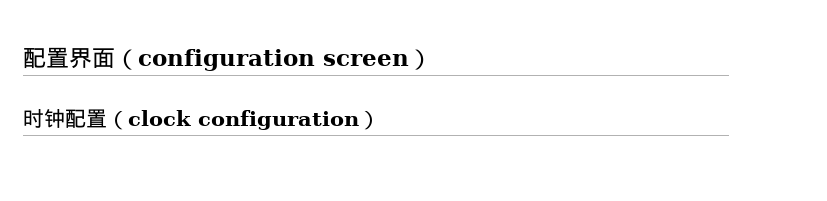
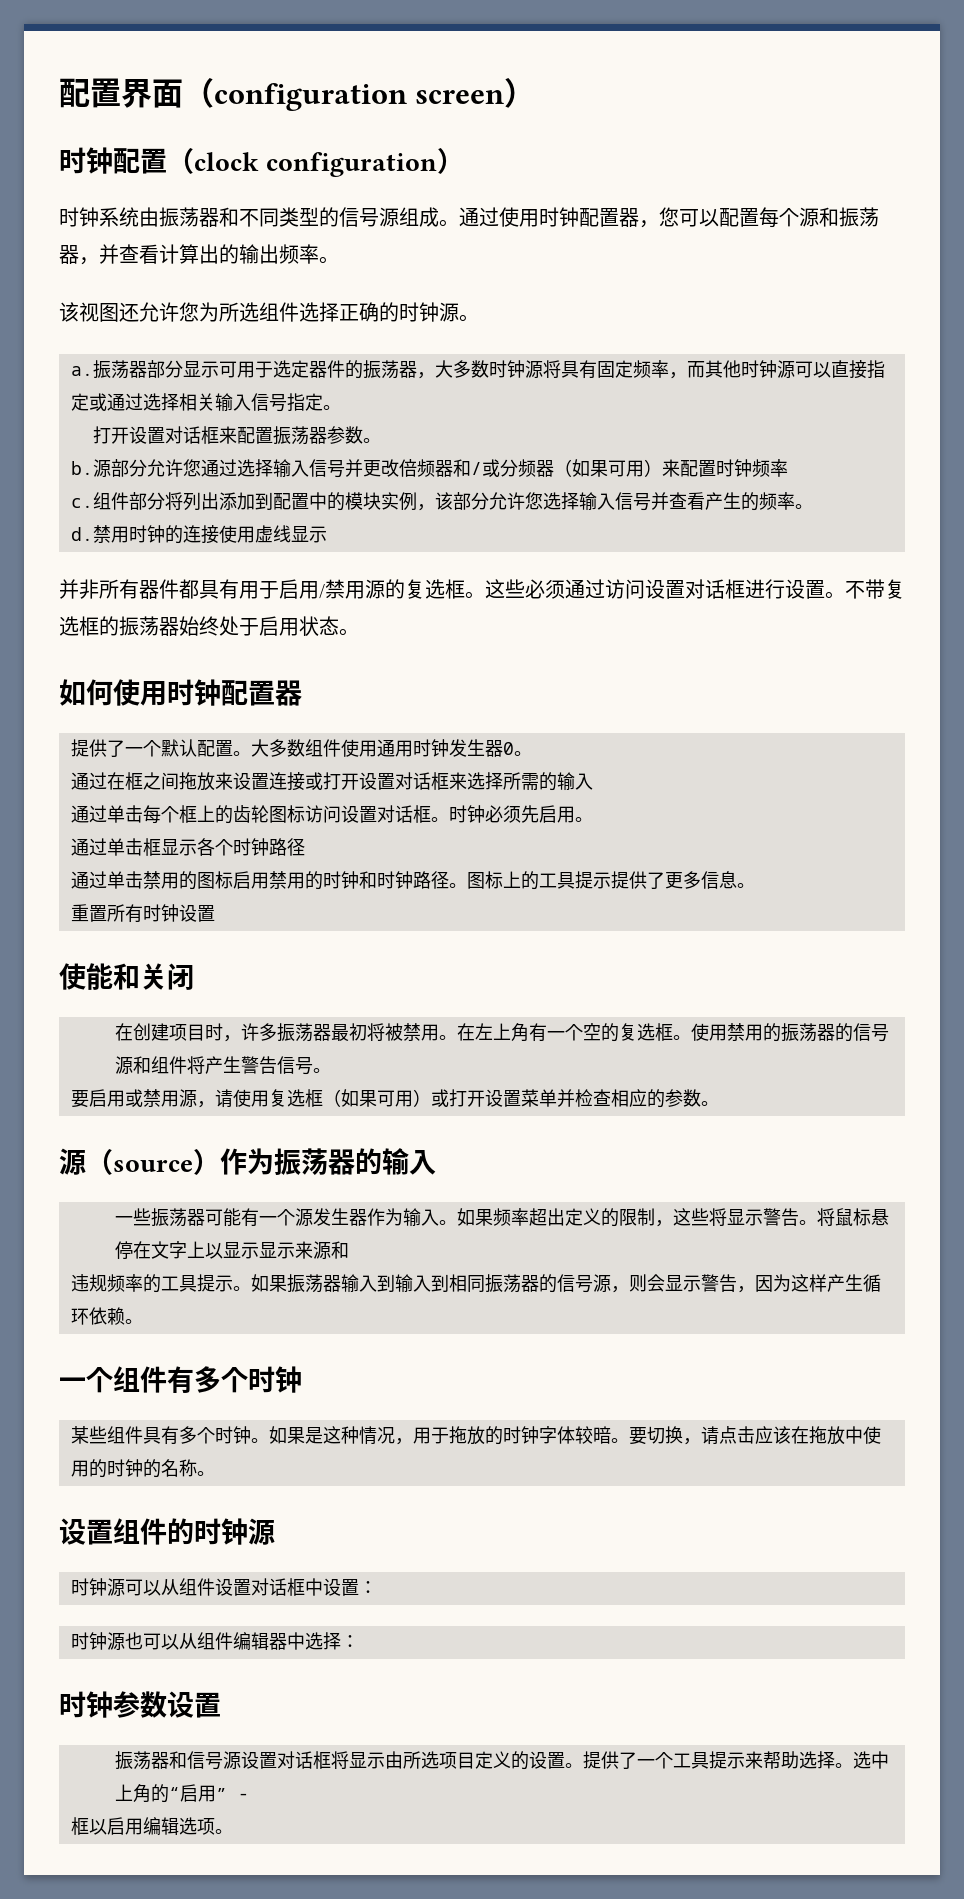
(380, 120) none -> [59,207,879,228] [59,244,339,265] [59,302,479,322] [71,360,885,379] [71,393,341,412] [93,426,381,445] [71,459,788,478] [71,492,813,511] [71,525,327,544] [59,579,905,599] [59,616,359,636] [59,679,302,706] [71,739,532,757] [71,772,593,791] [71,805,593,824] [71,838,305,856] [71,871,755,890] [71,904,215,923] [59,963,194,990] [115,1023,889,1042] [115,1056,331,1075] [71,1089,719,1108] [59,1148,436,1175] [115,1208,889,1227] [115,1241,349,1260] [71,1274,881,1293] [71,1307,143,1325] [59,1366,302,1393] [71,1426,881,1445] [71,1459,215,1478] [59,1518,275,1545] [71,1578,377,1597] [71,1632,359,1651] [59,1691,221,1718] [115,1751,889,1770] [115,1784,249,1803] [71,1817,233,1835] // 时钟系统由振荡器和不同类型的信号源组成。通过使用时钟配置器，您可以配置每个源和振荡器，并查看计算出的输出频率。 // 该视图还允许您为所选组件选择正确的时钟源。 // a.振荡器部分显示可用于选定器件的振荡器，大多数时钟源将具有固定频率，而其他时钟源可以直接指定或通过选择相关输入信号指定。 // 打开设置对话框来配置振荡器参数。 // b.源部分允许您通过选择输入信号并更改倍频器和/或分频器（如果可用）来配置时钟频率 // c.组件部分将列出添加到配置中的模块实例，该部分允许您选择输入信号并查看产生的频率。 // d.禁用时钟的连接使用虚线显示 // 并非所有器件都具有用于启用/禁用源的复选框。这些必须通过访问设置对话框进行设置。不带复选框的振荡器始终处于启用状态。 // 如何使用时钟配置器 // 提供了一个默认配置。大多数组件使用通用时钟发生器0。 // 通过在框之间拖放来设置连接或打开设置对话框来选择所需的输入 // 通过单击每个框上的齿轮图标访问设置对话框。时钟必须先启用。 // 通过单击框显示各个时钟路径 // 通过单击禁用的图标启用禁用的时钟和时钟路径。图标上的工具提示提供了更多信息。 // 重置所有时钟设置 // 使能和关闭 // 在创建项目时，许多振荡器最初将被禁用。在左上角有一个空的复选框。使用禁用的振荡器的信号源和组件将产生警告信号。 // 要启用或禁用源，请使用复选框（如果可用）或打开设置菜单并检查相应的参数。 // 源（source）作为振荡器的输入 // 一些振荡器可能有一个源发生器作为输入。如果频率超出定义的限制，这些将显示警告。将鼠标悬停在文字上以显示显示来源和 // 违规频率的工具提示。如果振荡器输入到输入到相同振荡器的信号源，则会显示警告，因为这样产生循环依赖。 // 一个组件有多个时钟 // 某些组件具有多个时钟。如果是这种情况，用于拖放的时钟字体较暗。要切换，请点击应该在拖放中使用的时钟的名称。 // 设置组件的时钟源 // 时钟源可以从组件设置对话框中设置： // 时钟源也可以从组件编辑器中选择： // 时钟参数设置 // 振荡器和信号源设置对话框将显示由所选项目定义的设置。提供了一个工具提示来帮助选择。选中上角的“启用” - // 框以启用编辑选项。

